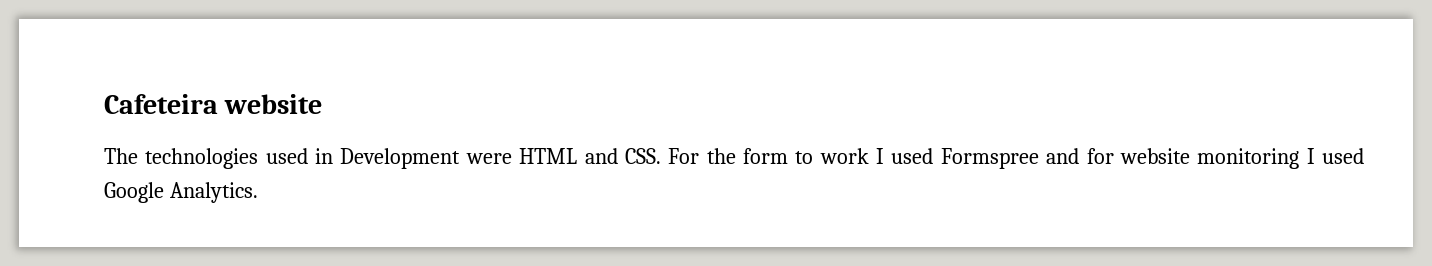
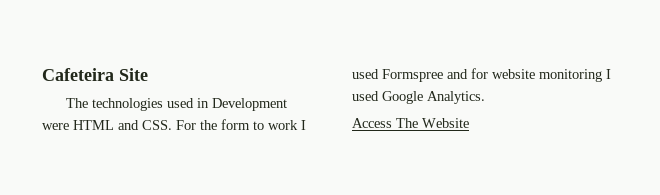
[224,94,323,114] website -> [119,68,148,81] Site
(258, 192) none -> [352,118,469,128] // Access The Website

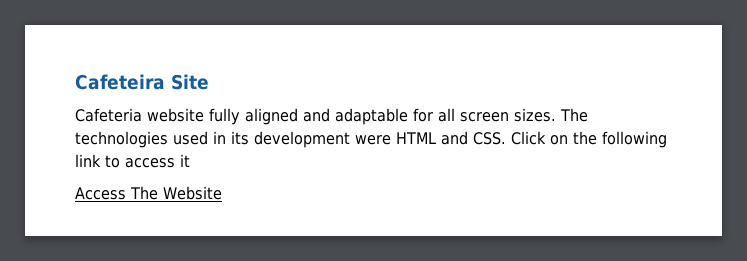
(148, 74) none -> [75,108,556,125] Cafeteria website fully aligned and adaptable for all screen sizes.
[212,98,288,111] Development -> [231,131,350,148] its development
[176,119,306,130] [352,68,611,82] [352,91,485,104] For the form to work I used Formspree and for website monitoring I used Google Analytics. -> [511,131,667,148] [75,154,190,168] Click on the following link to access it

